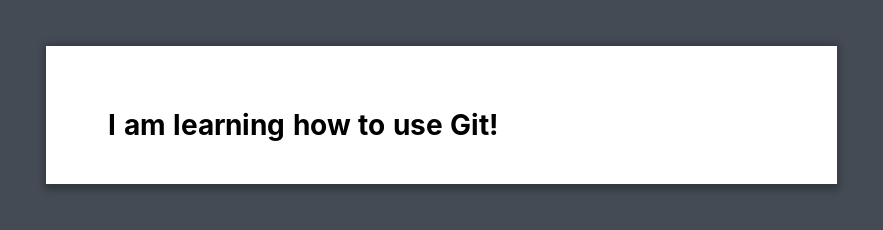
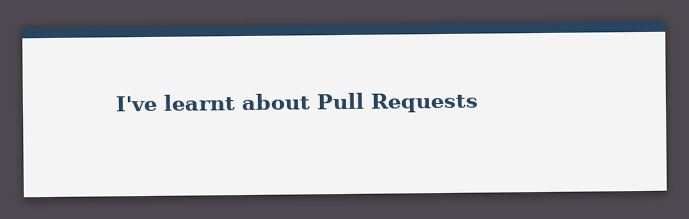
[108,112,499,141] I am learning how to use Git! -> [115,92,479,113] I've learnt about Pull Requests

